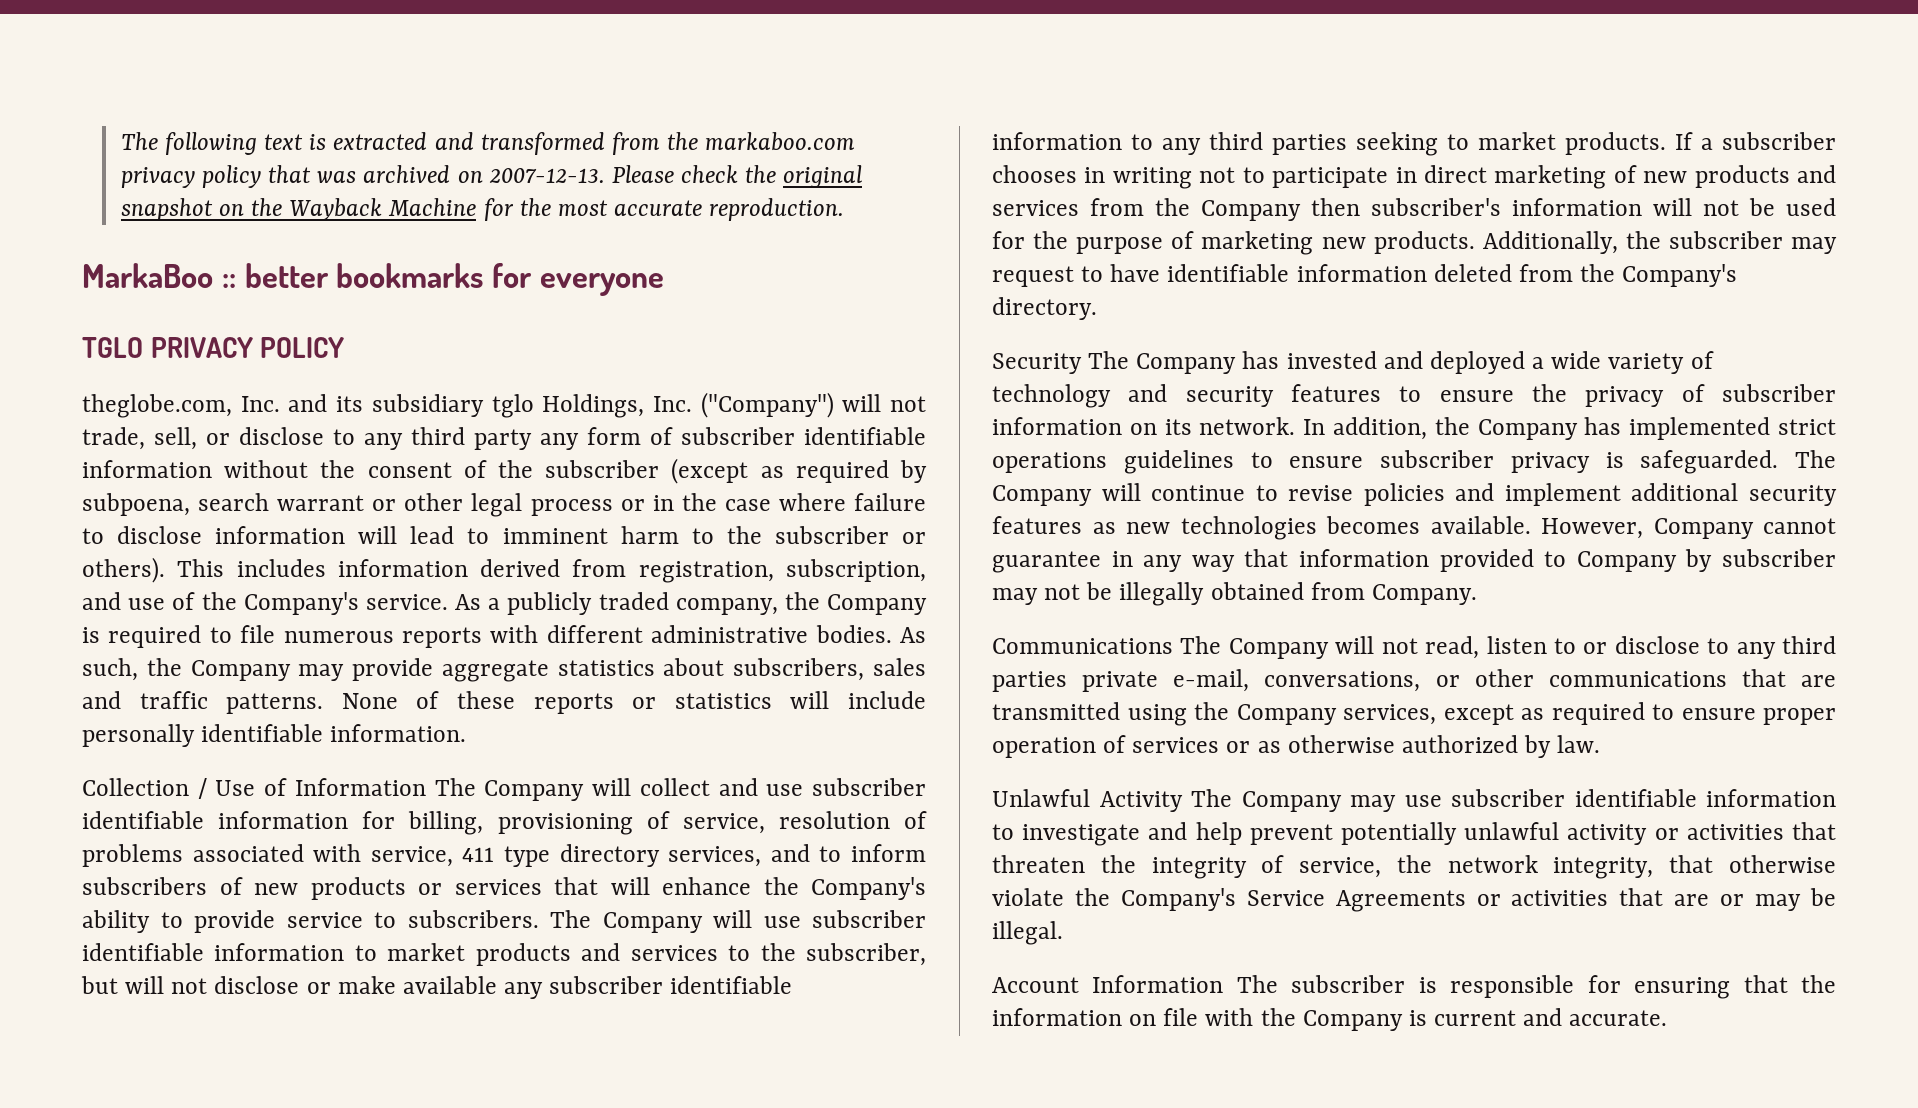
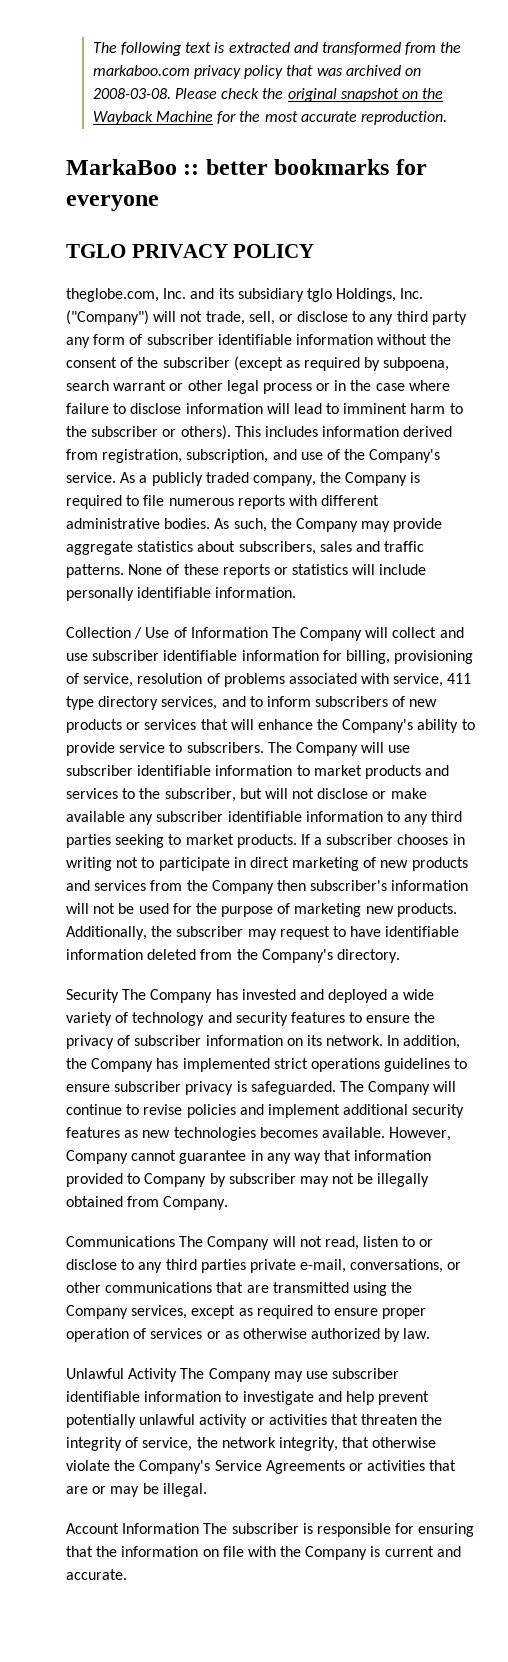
[488,168,605,183] 2007-12-13. -> [92,88,171,99] 2008-03-08.

